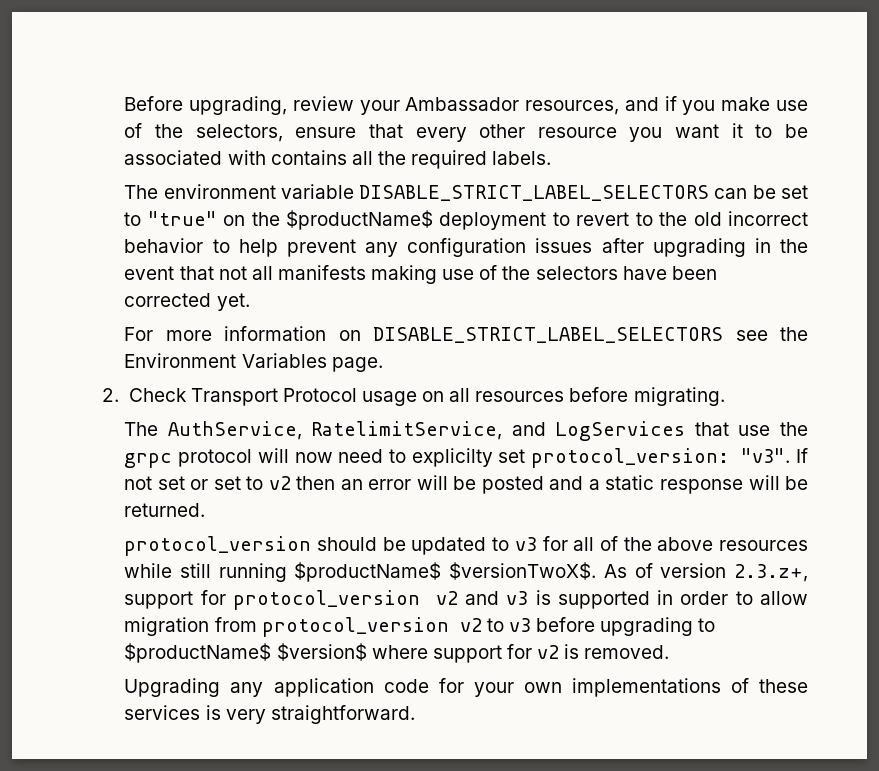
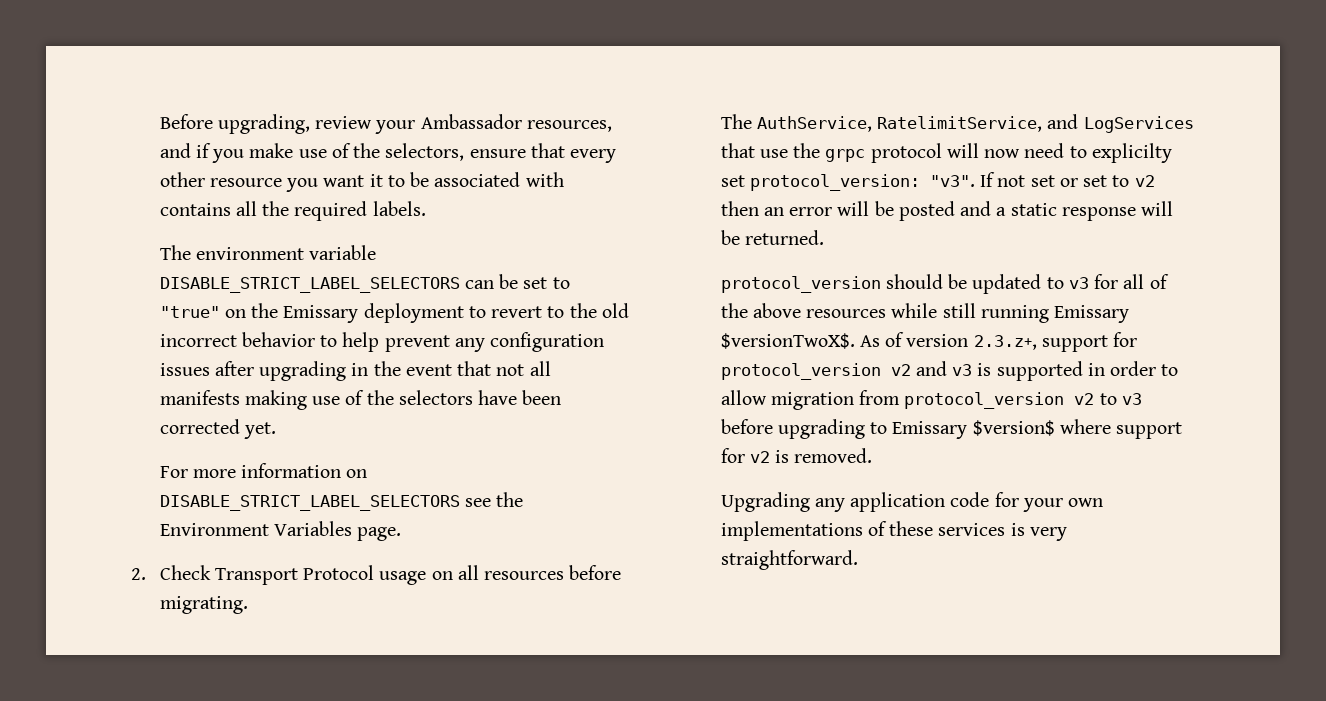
[286,210,434,230] $productName$ -> [283,305,359,323] Emissary
[294,562,442,582] $productName$ -> [1054,305,1130,323] Emissary
[124,643,272,663] $productName$ -> [892,421,968,439] Emissary

